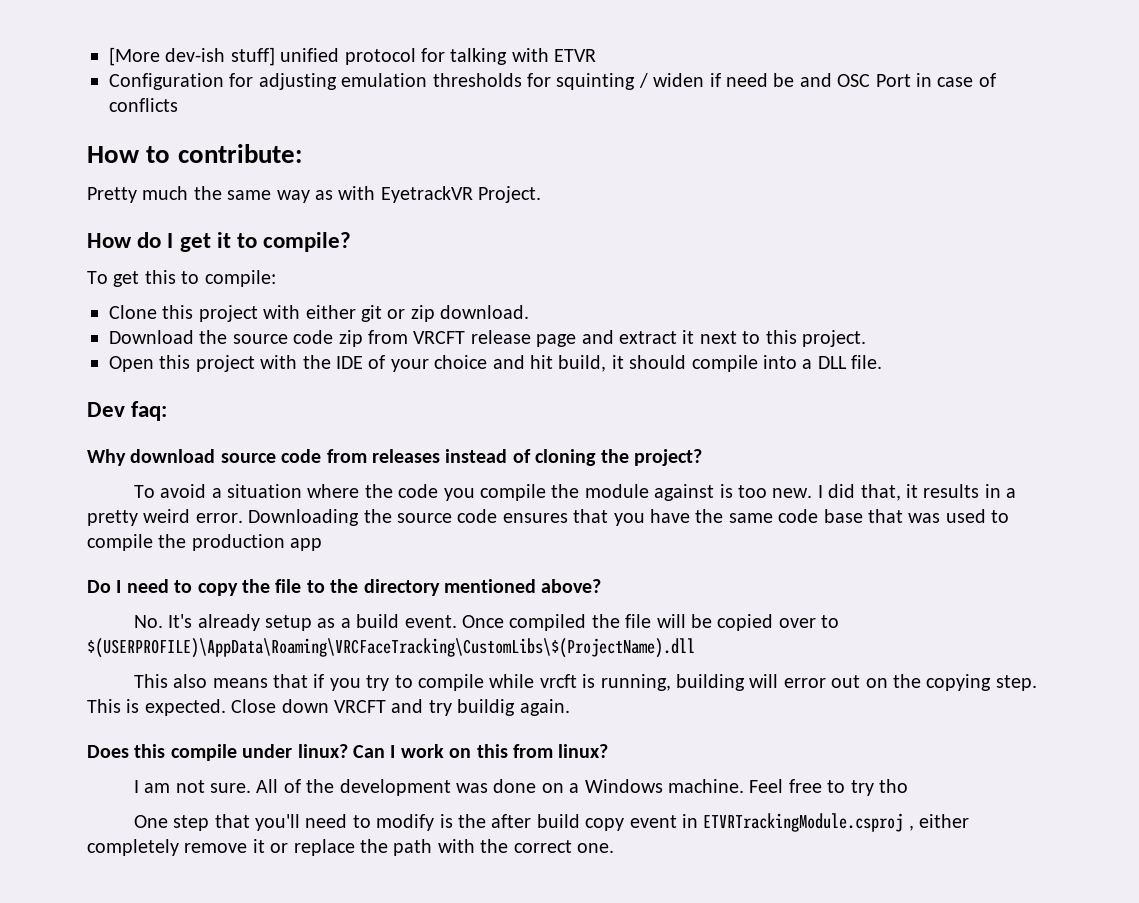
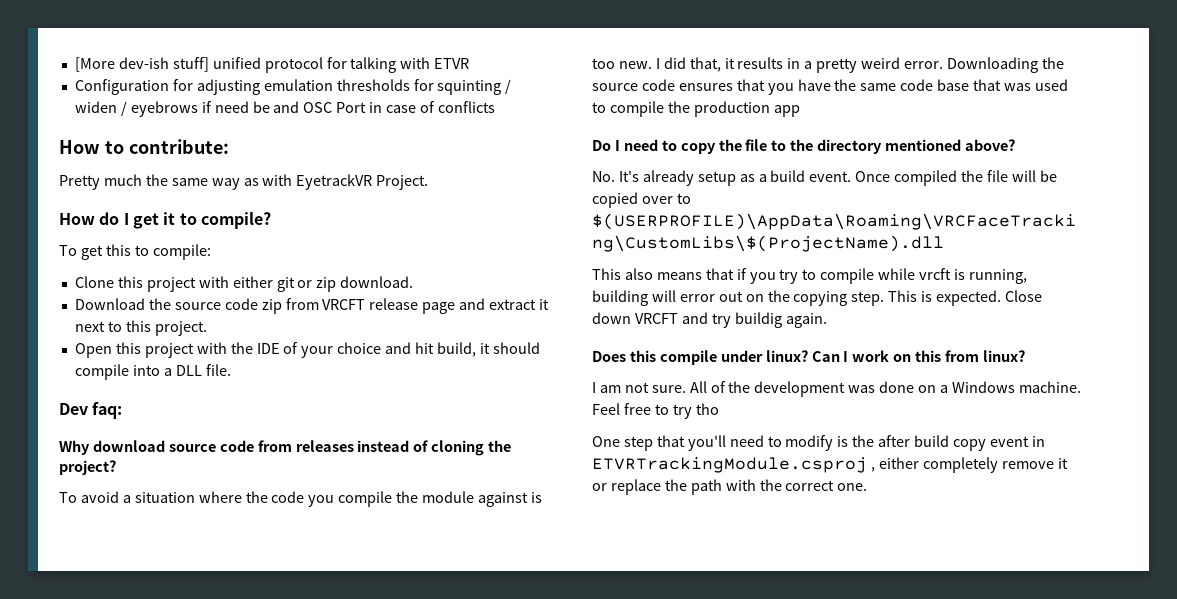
(705, 80) none -> [120,101,198,117] / eyebrows

